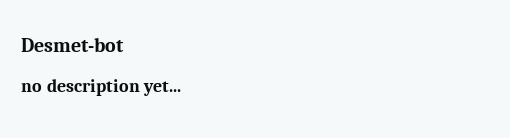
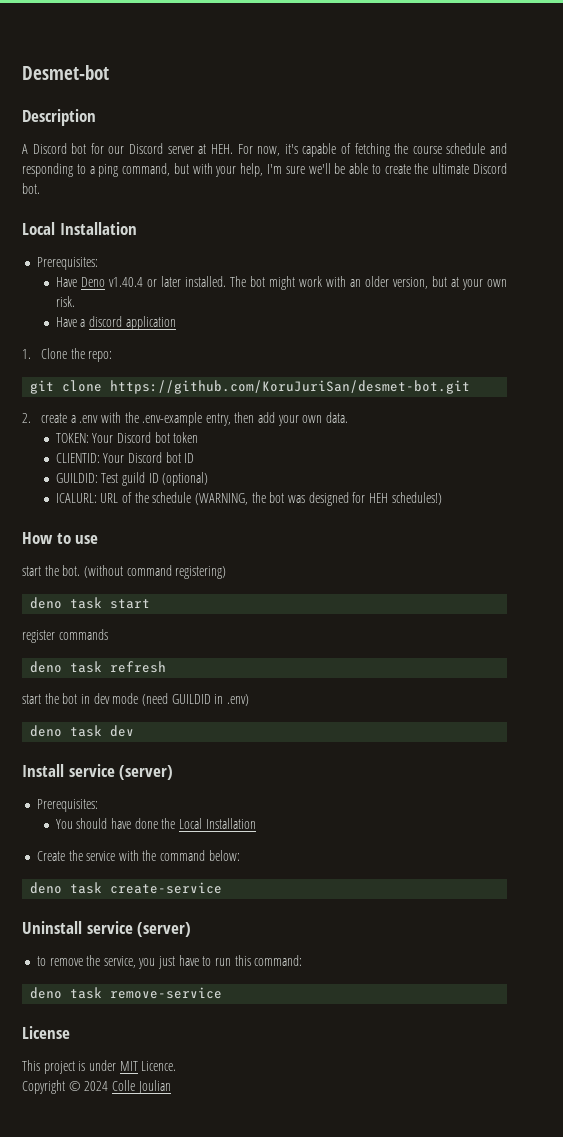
[21,79,182,96] no description yet... -> [22,109,96,126] [22,143,507,157] [22,163,507,177] [22,183,40,194] [22,222,137,235] [36,257,98,270] [55,276,507,290] [55,296,75,307] [55,316,176,330] [22,348,113,362] [30,380,471,394] [22,412,349,426] [55,432,199,443] [55,452,195,463] [55,472,209,486] [55,492,442,506] [22,532,99,544] [22,565,227,579] [30,597,151,609] [22,629,108,643] [30,661,167,673] [22,693,249,706] [30,725,135,737] [22,764,174,780] [36,799,98,812] [55,818,256,829] [36,850,240,861] [30,882,223,894] [22,921,192,937] [36,955,303,969] [30,987,223,999] [22,1026,70,1039] [22,1060,177,1074] [22,1080,171,1094] Description // A Discord bot for our Discord server at HEH. For now, it's capable of fetching the course schedule and responding to a ping command, but with your help, I'm sure we'll be able to create the ultimate Discord bot. // Local Installation // Prerequisites: // Have Deno v1.40.4 or later installed. The bot might work with an older version, but at your own risk. // Have a discord application // 1. Clone the repo: // git clone https://github.com/KoruJuriSan/desmet-bot.git // 2. create a .env with the .env-example entry, then add your own data. // TOKEN: Your Discord bot token // CLIENTID: Your Discord bot ID // GUILDID: Test guild ID (optional) // ICALURL: URL of the schedule (WARNING, the bot was designed for HEH schedules!) // How to use // start the bot. (without command registering) // deno task start // register commands // deno task refresh // start the bot in dev mode (need GUILDID in .env) // deno task dev // Install service (server) // Prerequisites: // You should have done the Local Installation // Create the service with the command below: // deno task create-service // Uninstall service (server) // to remove the service, you just have to run this command: // deno task remove-service // License // This project is under MIT Licence. // Copyright © 2024 Colle Joulian

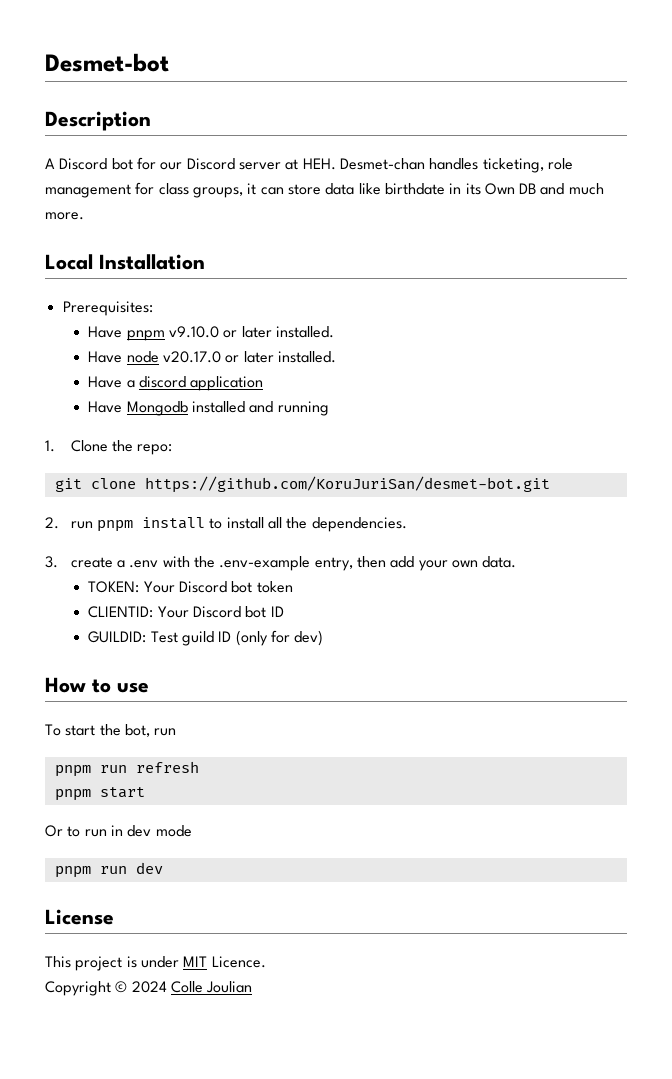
[237,143,507,157] [22,163,507,177] [22,183,40,194] For now, it's capable of fetching the course schedule and responding to a ping command, but with your help, I'm sure we'll be able to create the ultimate Discord bot. -> [339,158,573,173] [45,182,604,198] [45,212,84,220] Desmet-chan handles ticketing, role management for class groups, it can store data like birthdate in its Own DB and much more.
[80,276,507,290] [55,296,75,307] Deno v1.40.4 or later installed. The bot might work with an older version, but at your own risk. -> [126,326,334,341] [88,351,336,363] pnpm v9.10.0 or later installed. // Have node v20.17.0 or later installed.
(176, 323) none -> [88,401,329,416] // Have Mongodb installed and running
(31, 418) none -> [70,517,407,532] [45,556,58,568] run pnpm install to install all the dependencies. // 3.
[162,472,209,486] [55,492,442,506] (optional) // ICALURL: URL of the schedule (WARNING, the bot was designed for HEH schedules!) -> [235,630,324,646] (only for dev)
[22,565,227,579] [30,597,151,609] [22,629,108,643] [30,661,167,673] [22,693,249,706] [30,725,135,737] [22,764,174,780] [36,799,98,812] [55,818,256,829] [36,850,240,861] [30,882,223,894] [22,921,192,937] [36,955,303,969] [30,987,223,999] start the bot. (without command registering) // deno task start // register commands // deno task refresh // start the bot in dev mode (need GUILDID in .env) // deno task dev // Install service (server) // Prerequisites: // You should have done the Local Installation // Create the service with the command below: // deno task create-service // Uninstall service (server) // to remove the service, you just have to run this command: // deno task remove-service -> [45,724,177,737] [54,761,199,777] [54,787,145,801] [45,825,192,837] [54,862,163,878] To start the bot, run // pnpm run refresh // pnpm start // Or to run in dev mode // pnpm run dev

